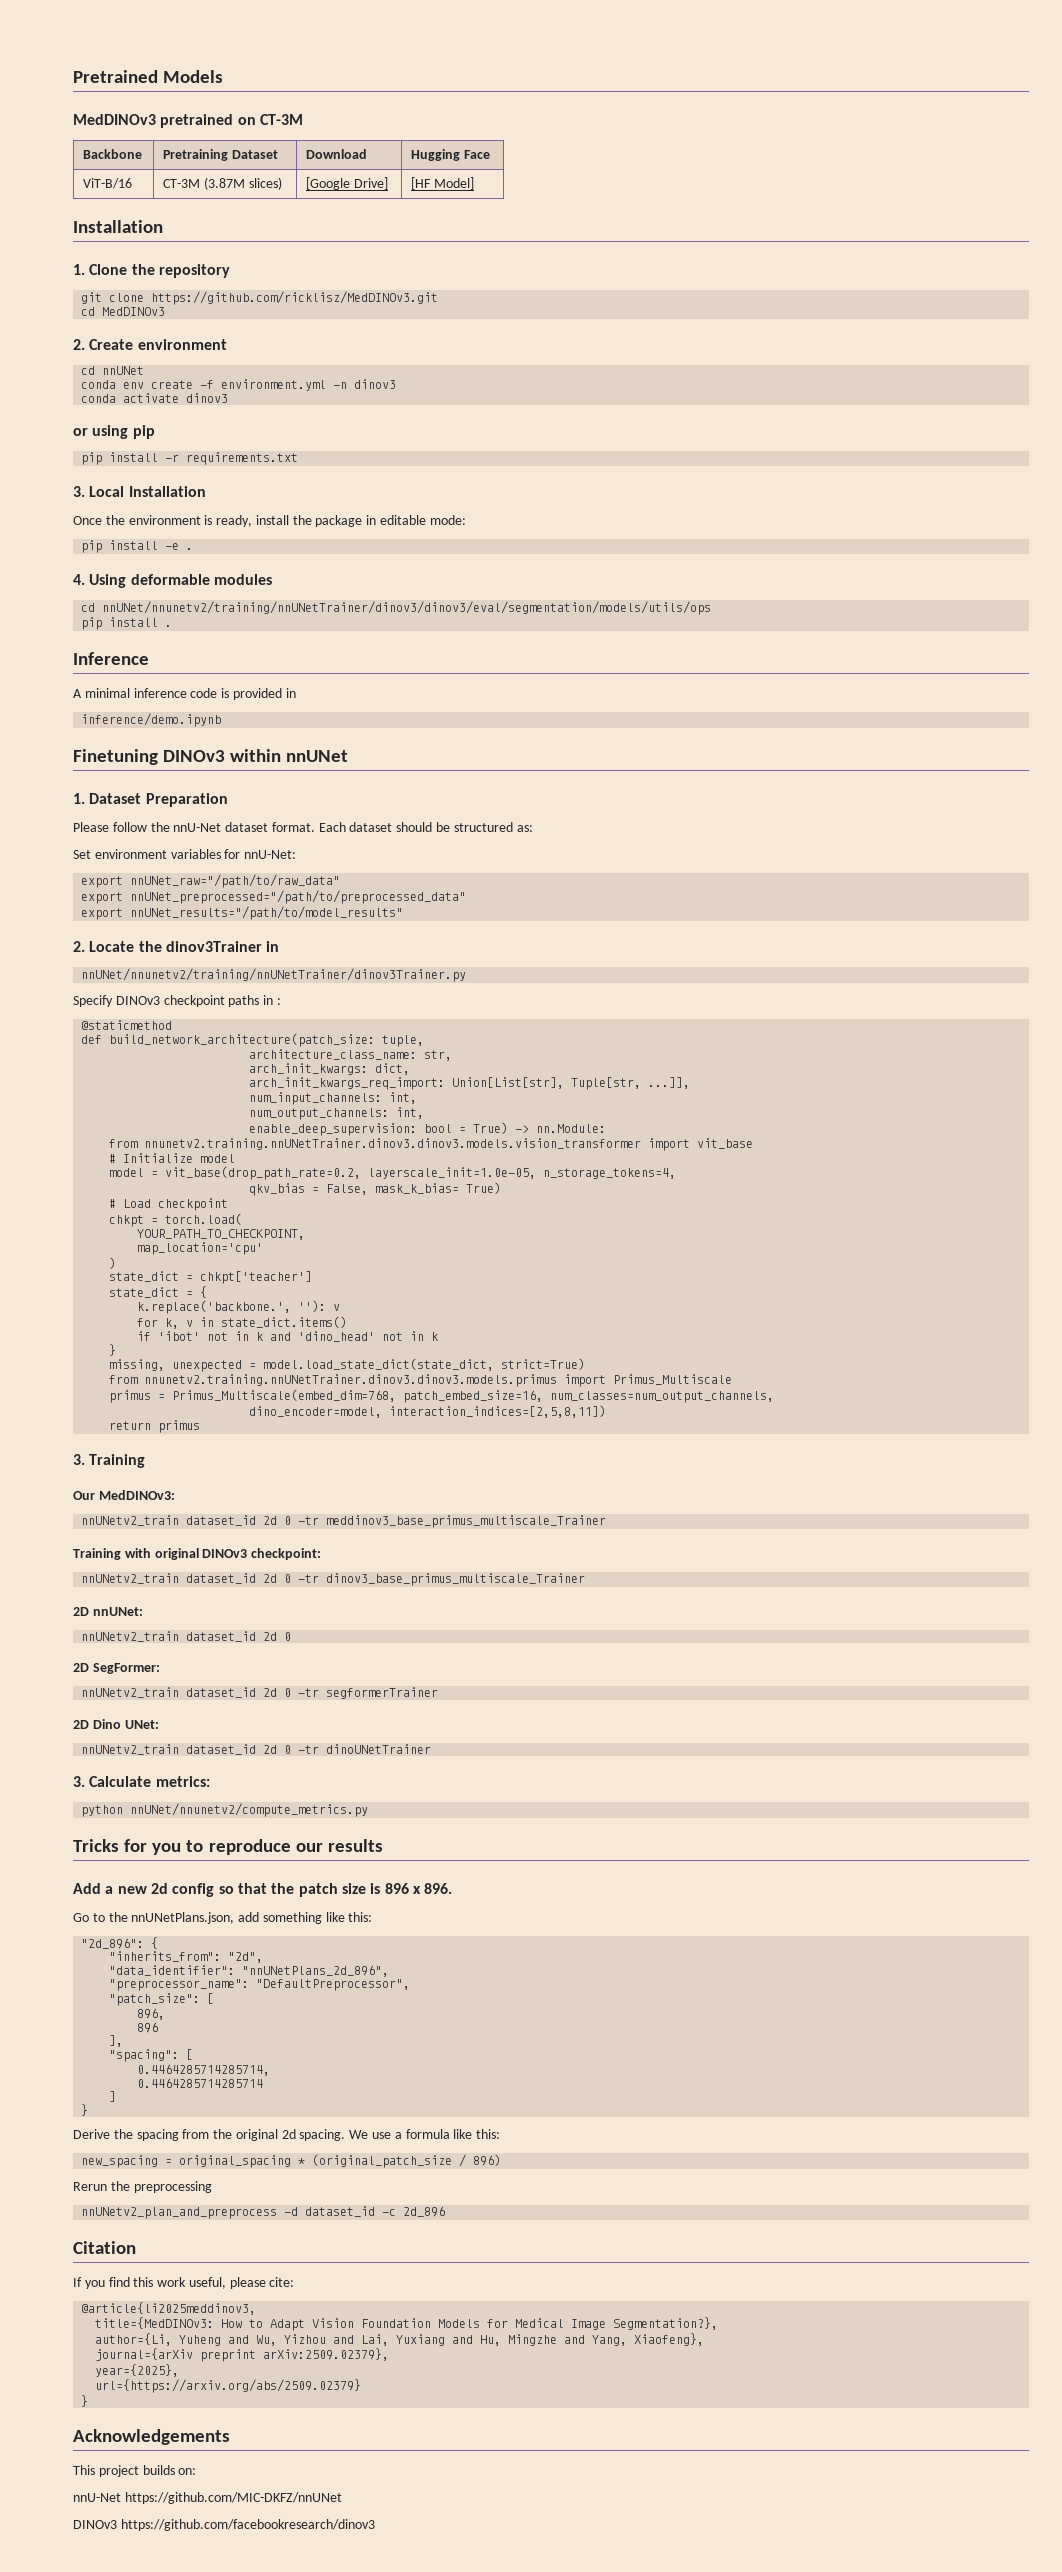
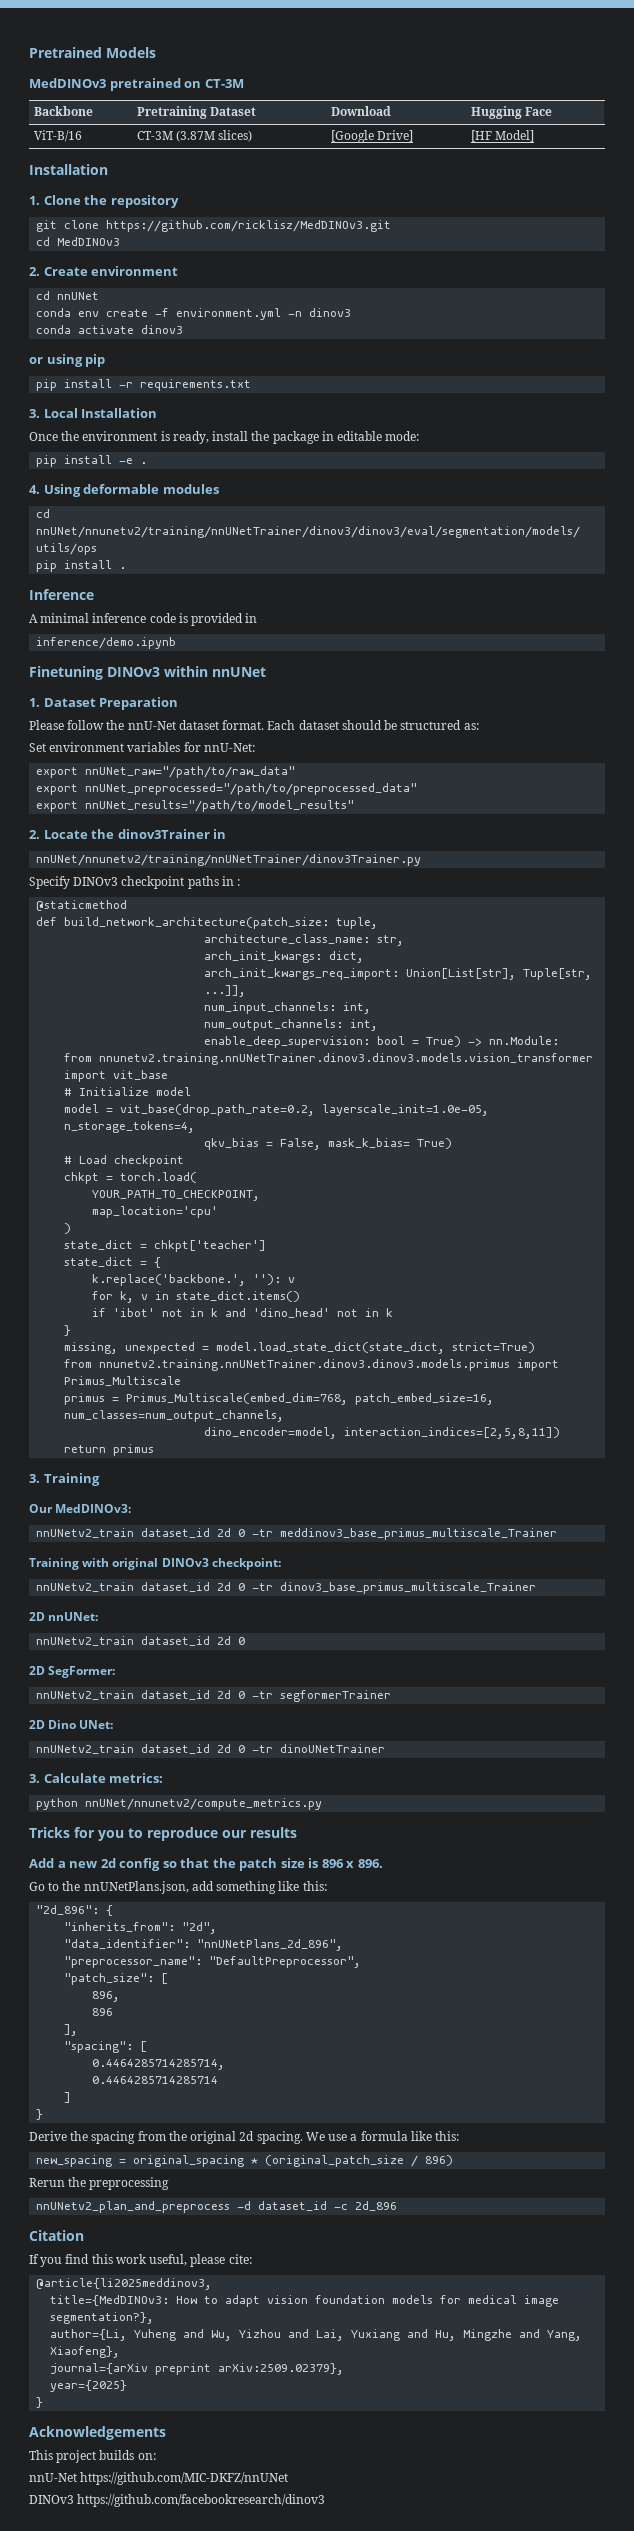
[270,2317,719,2331] Adapt Vision Foundation Models for Medical Image Segmentation?}, -> [225,2295,560,2307] [50,2312,155,2324] adapt vision foundation models for medical image segmentation?},
[95,2364,180,2377] [95,2379,362,2393] year={2025}, // url={https://arxiv.org/abs/2509.02379} -> [50,2380,128,2392] year={2025}

